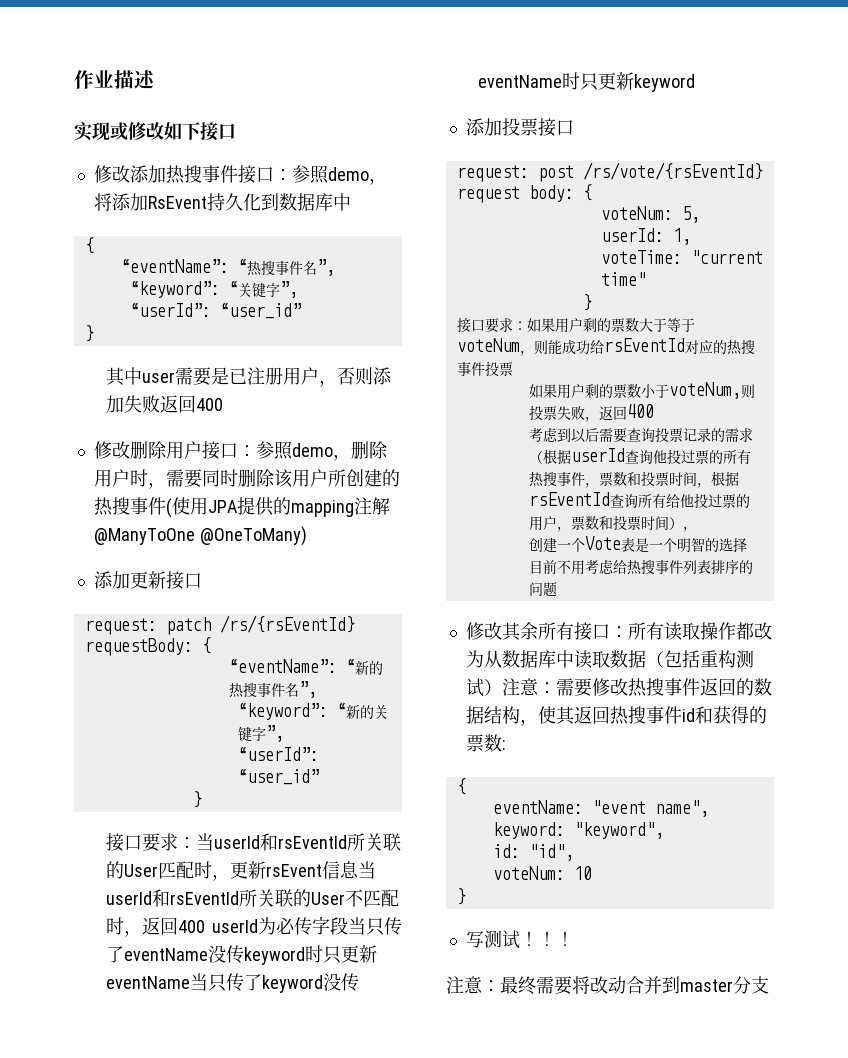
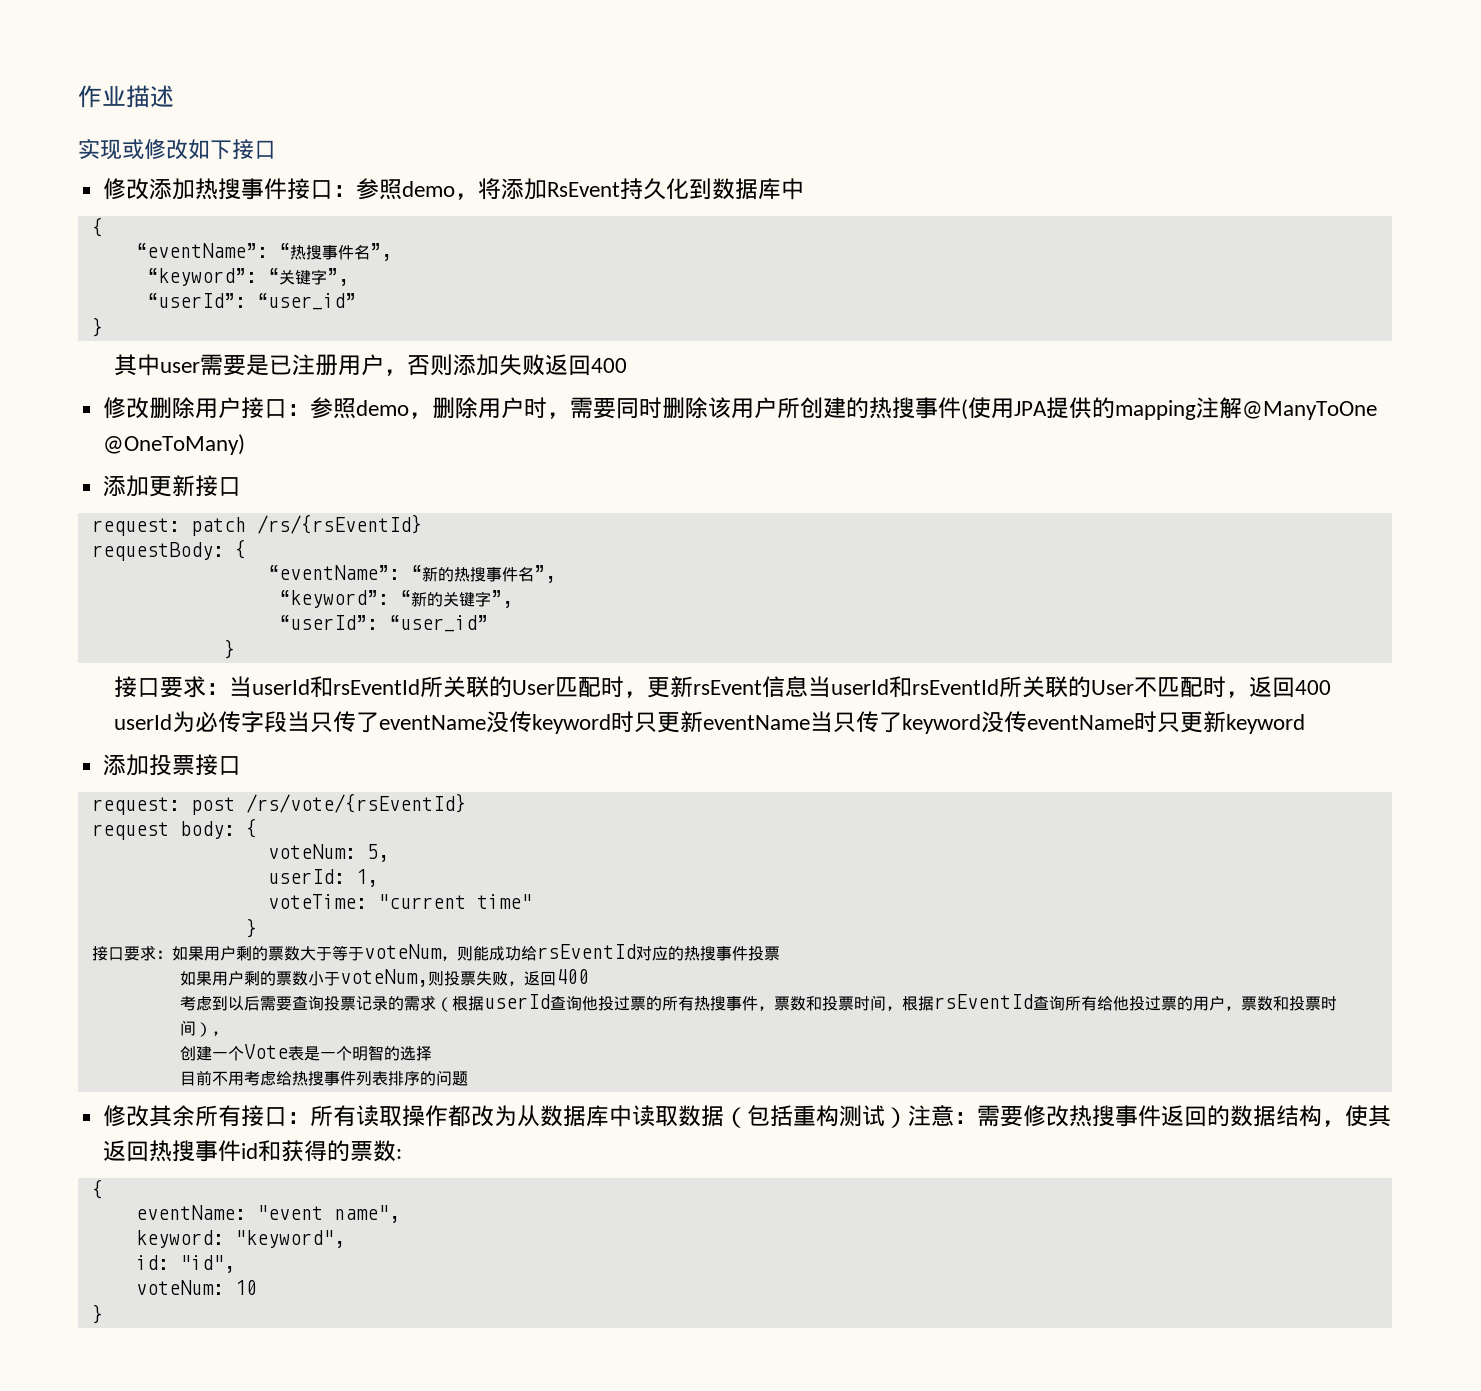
[465,930,574,949] [446,976,769,995] // 写测试！！！ // 注意：最终需要将改动合并到master分支 -> (103, 1314) none

